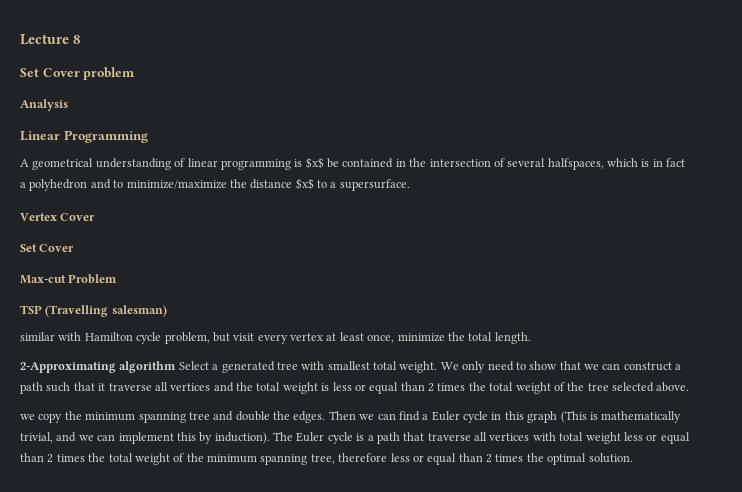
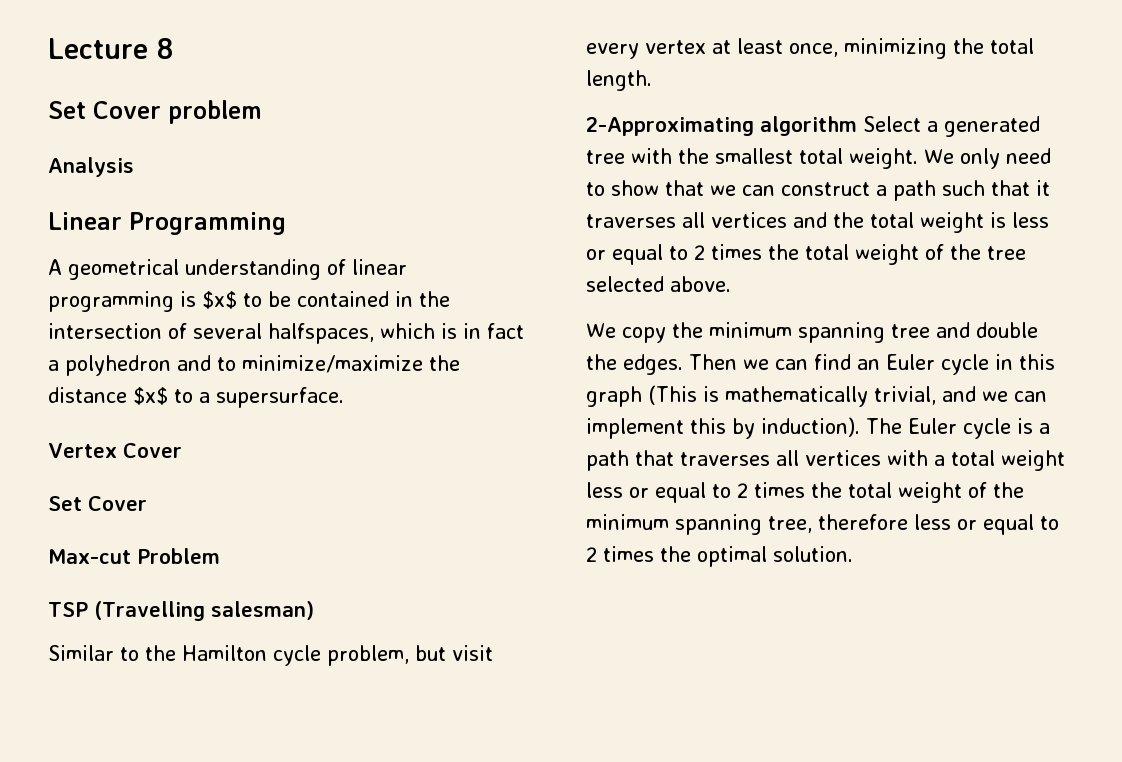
(324, 163) none -> [243,293,262,307] to
[20,332,82,341] similar with -> [48,645,176,661] Similar to the
[397,333,445,342] minimize -> [844,38,947,59] minimizing
(325, 365) none -> [678,148,709,164] the
[108,383,152,391] traverse -> [586,214,676,228] traverses
[400,382,425,391] than -> [669,246,688,260] to
[20,414,35,420] we -> [586,323,616,338] We
[422,414,429,420] a -> [857,359,880,370] an
[427,433,471,441] traverse -> [680,452,770,466] traverses
(556, 436) none -> [934,455,945,466] a
[20,453,44,462] than -> [712,484,731,498] to
[458,453,483,462] than -> [1040,516,1059,530] to

